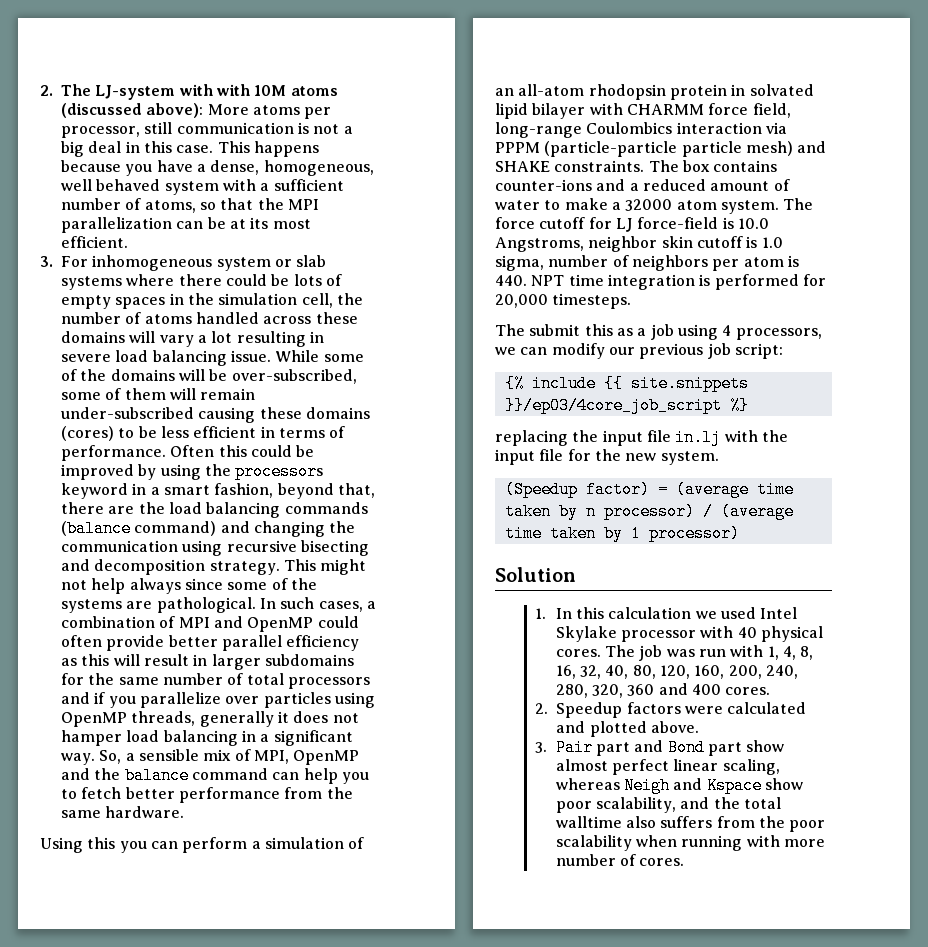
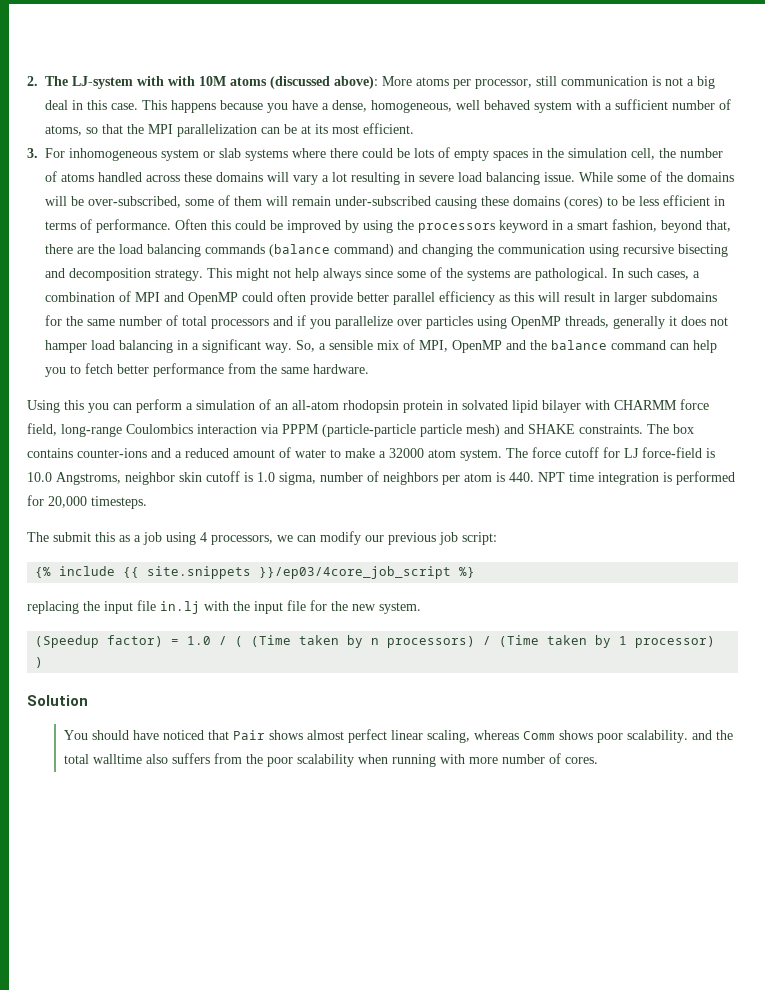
[675,481,794,498] [504,503,794,520] [504,525,542,542] (average time taken by n processor) / (average time -> [187,635,540,648] 1.0 / ( (Time taken by n processors) / (Time
(740, 533) none -> [35,657,44,668] )
[535,607,798,619] [555,626,823,642] [555,645,814,661] [555,665,798,679] [555,683,771,698] [535,702,807,718] [556,721,700,737] [535,739,785,756] 1. In this calculation we used Intel Skylake processor with 40 physical cores. The job was run with 1, 4, 8, 16, 32, 40, 80, 120, 160, 200, 240, 280, 320, 360 and 400 cores. // 2. Speedup factors were calculated and plotted above. // 3. Pair part and Bond part show -> [63,730,303,740] You should have noticed that Pair shows
[623,777,803,794] [555,797,676,813] Neigh and Kspace show poor scalability, -> [522,730,688,743] Comm shows poor scalability.

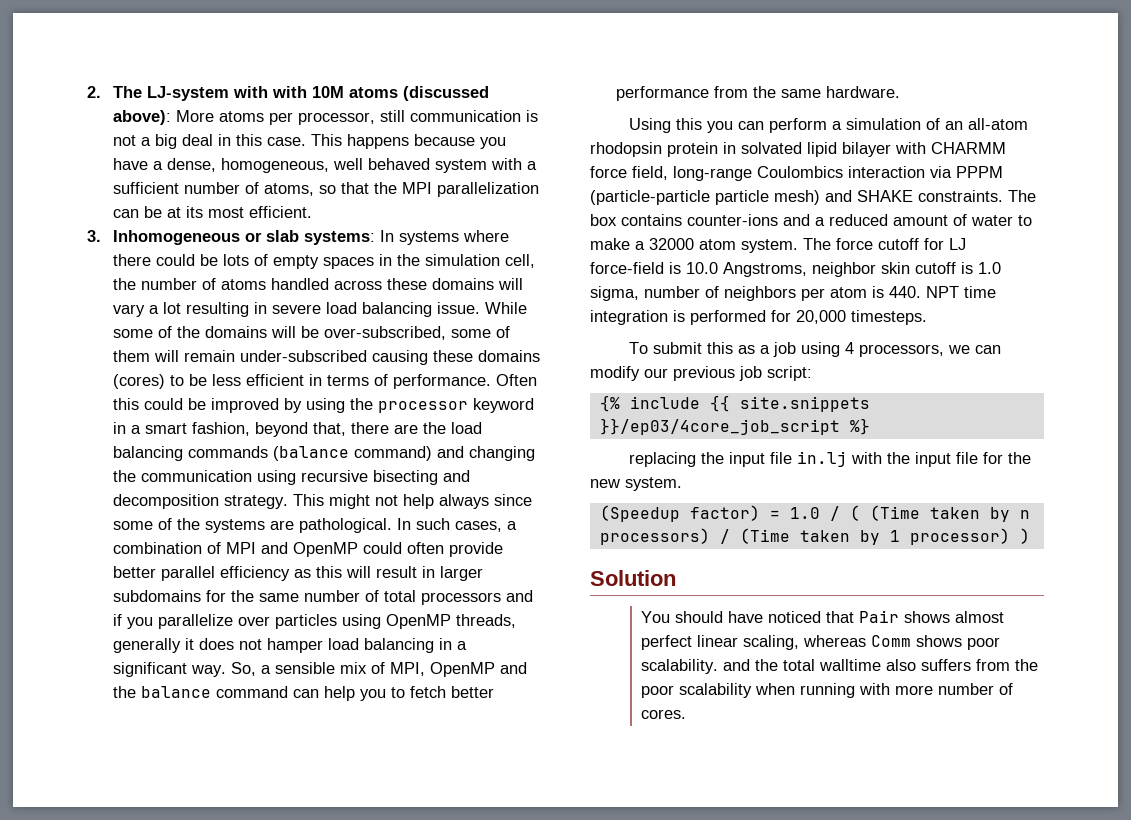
[45,148,242,161] For inhomogeneous system or slab -> [112,230,394,245] Inhomogeneous or slab systems: In
[418,223,496,233] processors -> [377,401,468,413] processor
[27,532,49,542] The -> [628,342,648,354] To

